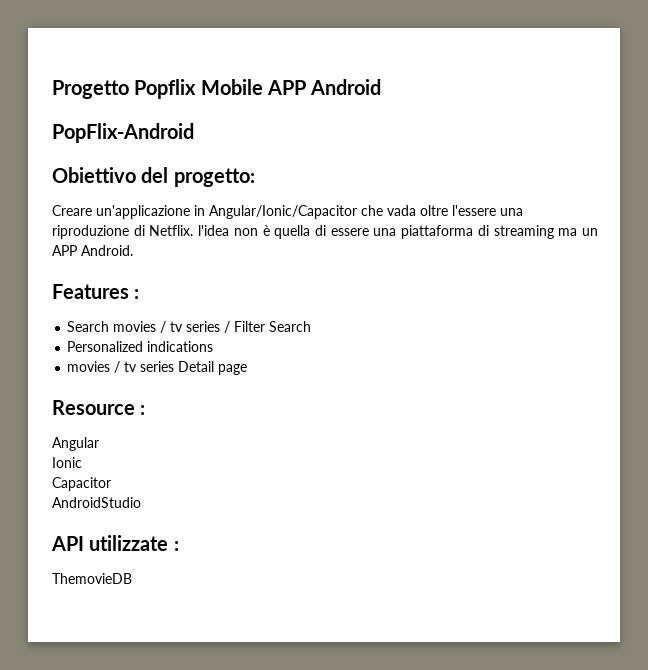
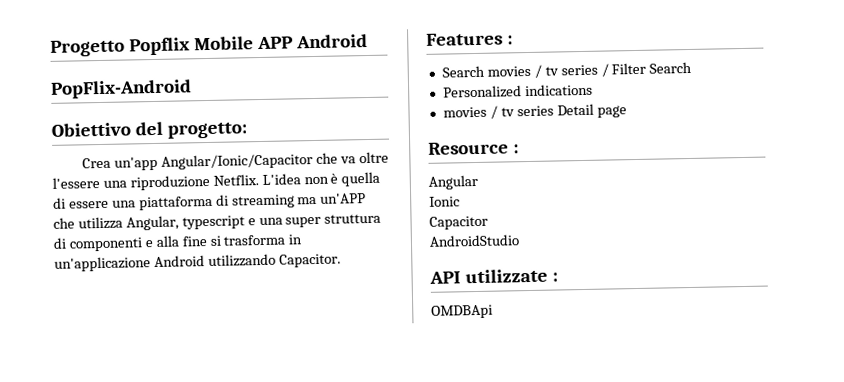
[52,205,205,219] Creare un'applicazione in -> [82,156,159,171] Crea un'app
[387,205,416,216] vada -> [339,156,356,164] va
[133,225,230,236] di Netflix. l'idea -> [212,173,301,186] Netflix. L'idea
[582,228,599,236] [52,245,133,256] un APP Android. -> [320,193,367,204] [53,213,382,231] [53,234,303,252] [54,253,341,272] un'APP che utilizza Angular, typescript e una super struttura di componenti e alla fine si trasforma in un'applicazione Android utilizzando Capacitor.
[52,573,132,584] ThemovieDB -> [431,304,493,319] OMDBApi

